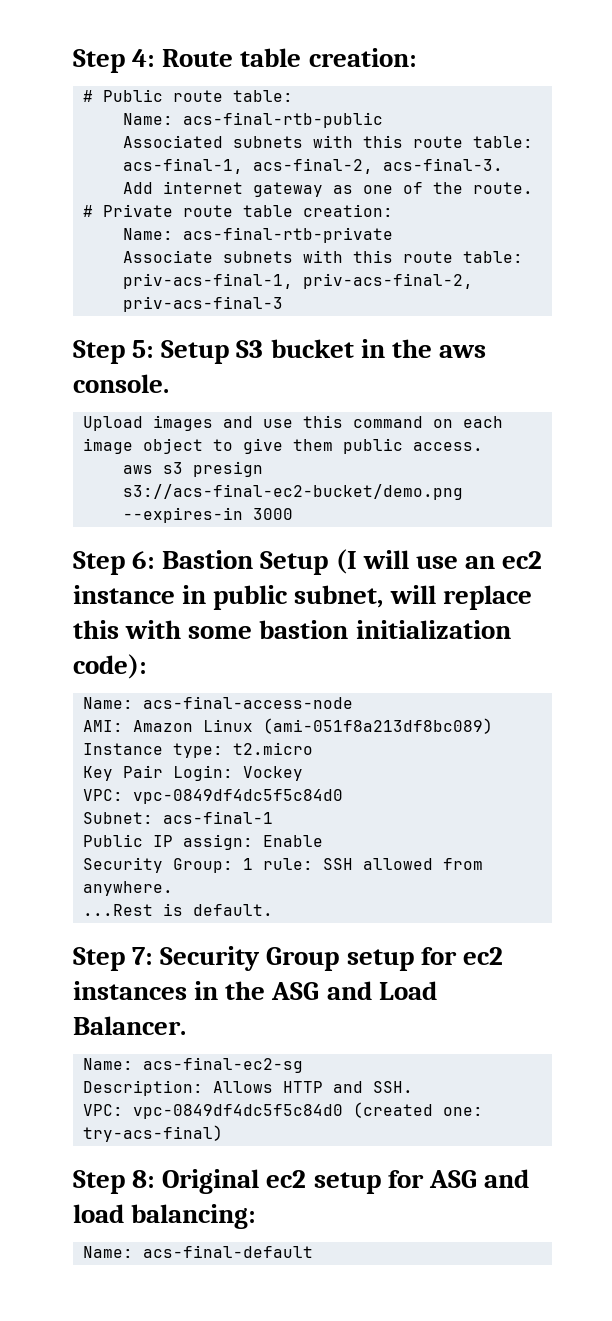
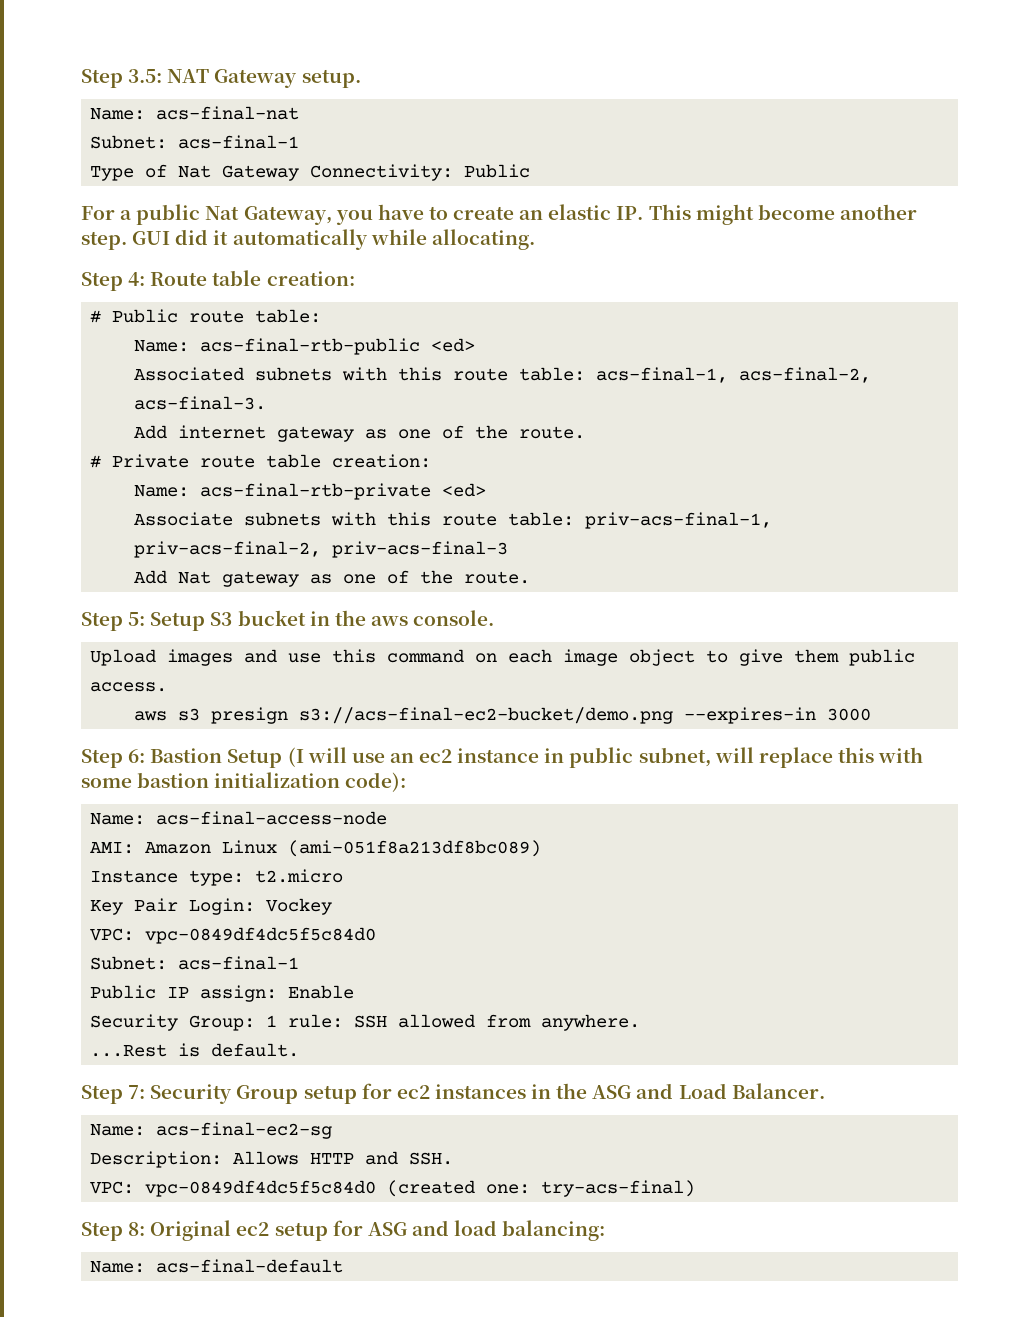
[73,49,125,73] Step -> [81,69,361,88] [90,106,299,120] [90,135,299,149] [90,164,530,181] [81,204,917,225] [81,229,535,250] [81,272,123,291] Step 3.5: NAT Gateway setup. // Name: acs-final-nat // Subnet: acs-final-1 // Type of Nat Gateway Connectivity: Public // For a public Nat Gateway, you have to create an elastic IP. This might become another step. GUI did it automatically while allocating. // Step
(384, 120) none -> [431,338,475,352] <ed>
(394, 235) none -> [442,483,486,497] <ed>
(284, 304) none -> [134,570,530,587] // Add Nat gateway as one of the route.

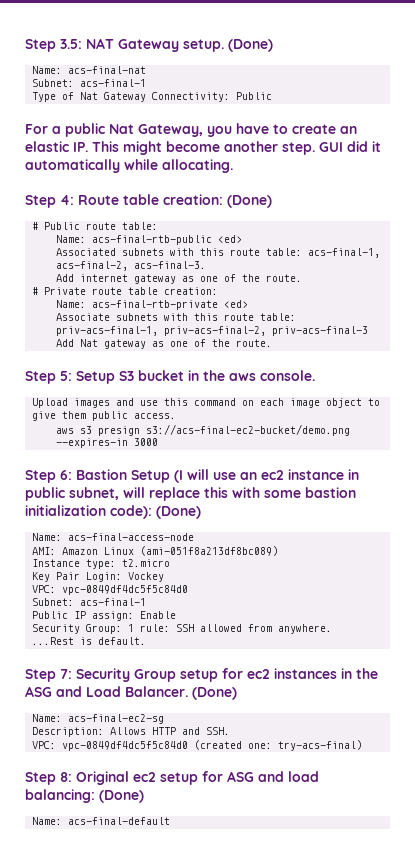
(361, 78) none -> [228,39,273,52] (Done)
(355, 278) none -> [227,195,272,208] (Done)
(407, 782) none -> [156,506,201,519] (Done)
(825, 1091) none -> [192,687,237,700] (Done)
(606, 1230) none -> [99,790,144,803] (Done)

